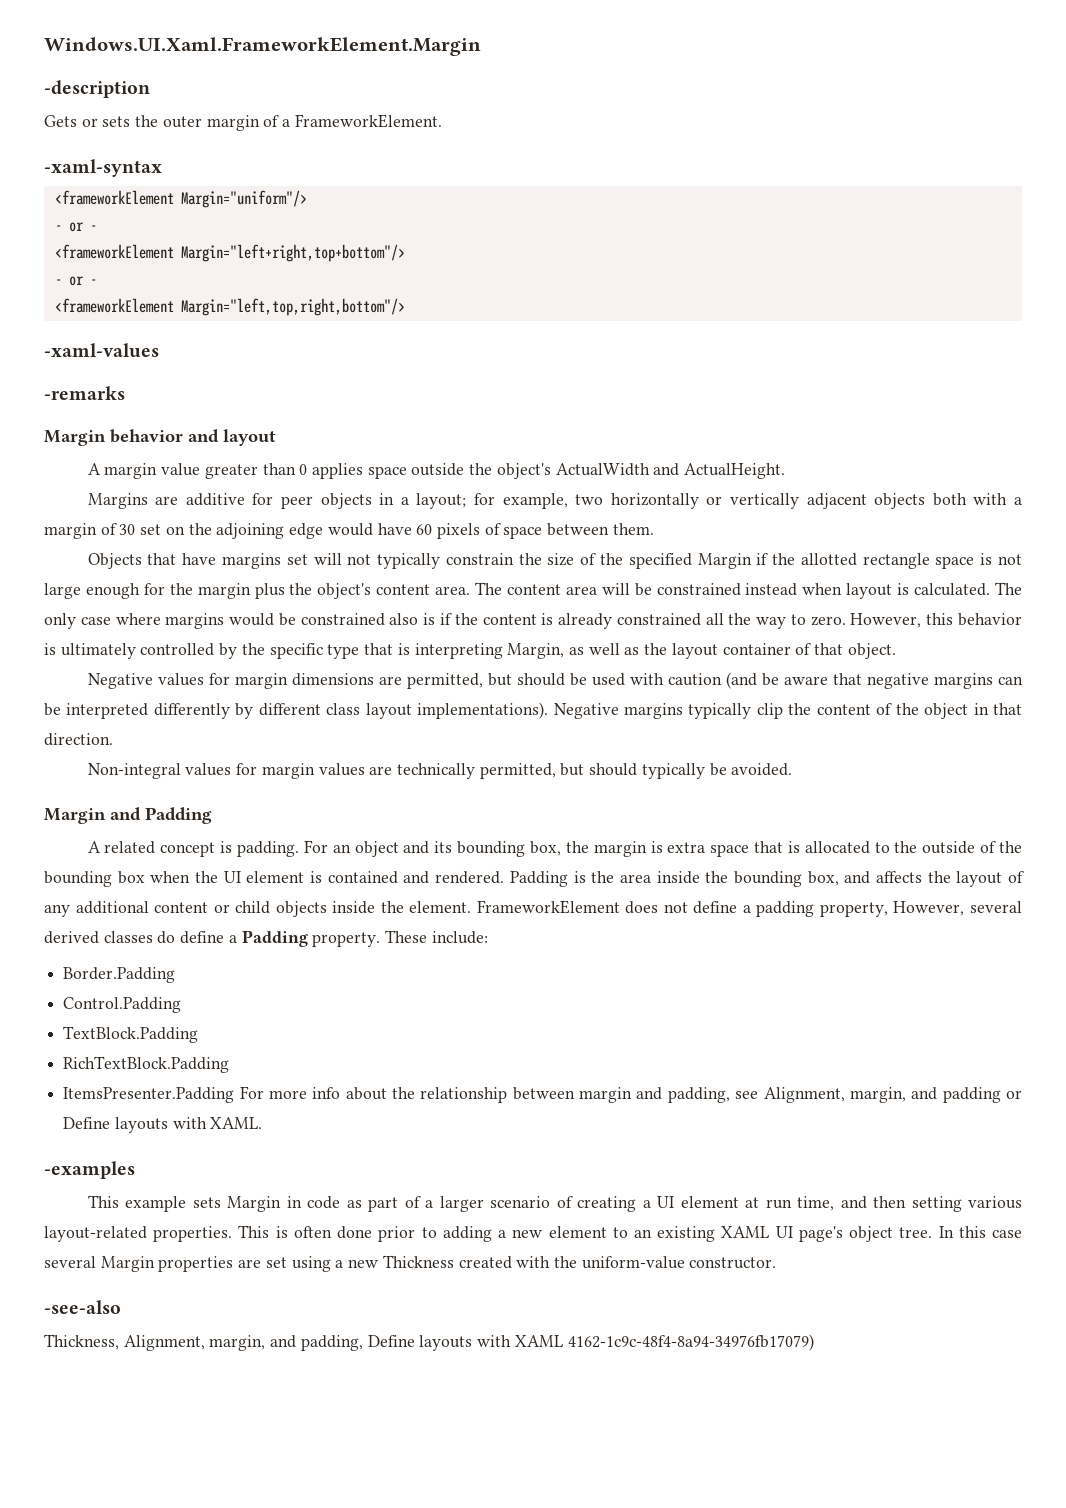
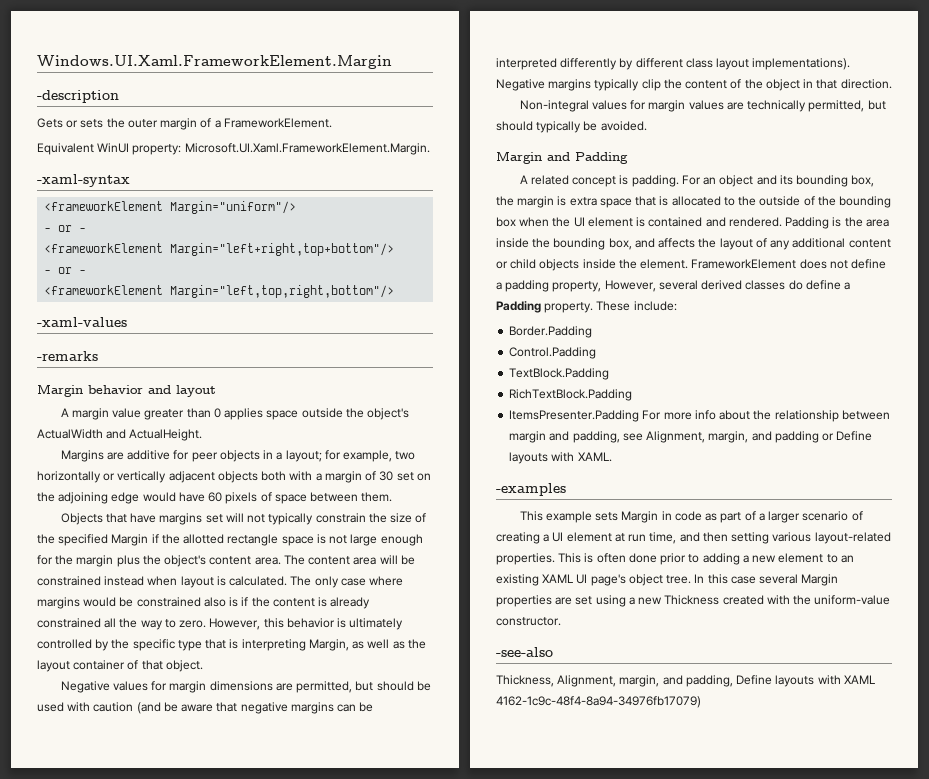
(442, 121) none -> [37,143,430,155] // Equivalent WinUI property: Microsoft.UI.Xaml.FrameworkElement.Margin.

